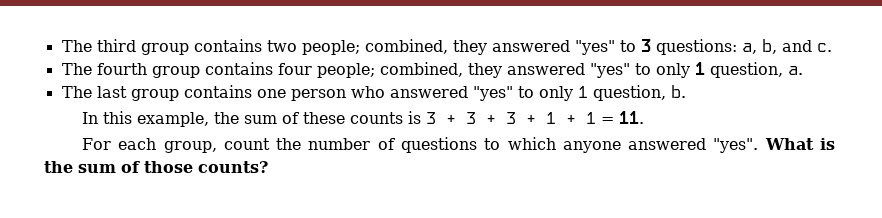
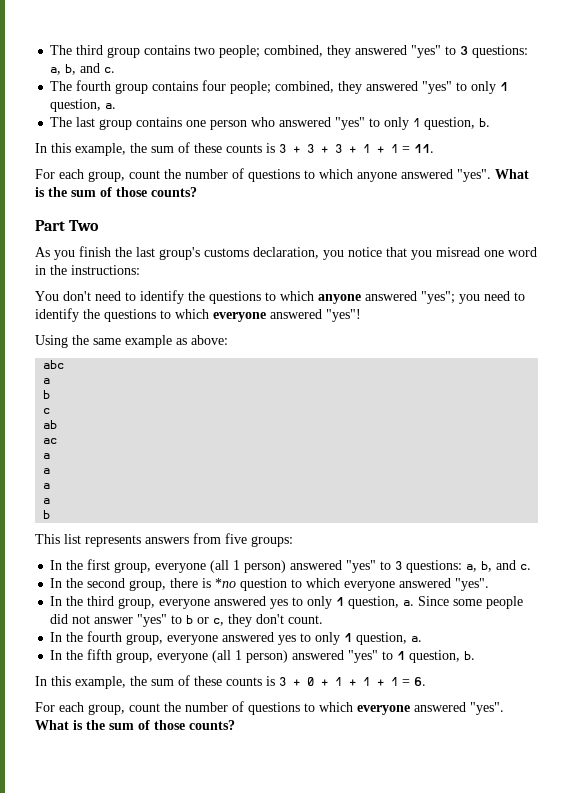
(268, 167) none -> [35,220,100,231] [35,246,537,260] [35,265,140,275] [35,290,525,304] [35,308,361,322] [35,335,228,348] [43,360,65,369] [43,378,51,384] [43,390,51,399] [43,408,51,414] [43,420,58,429] [43,438,58,444] [43,453,51,459] [43,468,51,474] [43,483,51,489] [43,498,51,504] [43,510,51,519] [35,533,293,547] [50,559,532,573] [50,578,490,591] [50,596,524,609] [50,614,324,627] [50,631,423,645] [50,649,476,663] [35,675,426,689] [35,701,504,715] [35,720,235,730] // Part Two // As you finish the last group's customs declaration, you notice that you misread one word in the instructions: // You don't need to identify the questions to which anyone answered "yes"; you need to identify the questions to which everyone answered "yes"! // Using the same example as above: // abc // a // b // c // ab // ac // a // a // a // a // b // This list represents answers from five groups: // In the first group, everyone (all 1 person) answered "yes" to 3 questions: a, b, and c. // In the second group, there is *no question to which everyone answered "yes". // In the third group, everyone answered yes to only 1 question, a. Since some people did not answer "yes" to b or c, they don't count. // In the fourth group, everyone answered yes to only 1 question, a. // In the fifth group, everyone (all 1 person) answered "yes" to 1 question, b. // In this example, the sum of these counts is 3 + 0 + 1 + 1 + 1 = 6. // For each group, count the number of questions to which everyone answered "yes". What is the sum of those counts?

